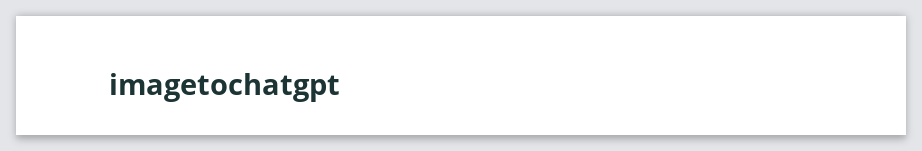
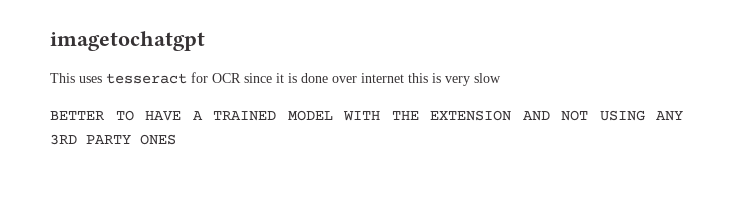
(340, 87) none -> [50,72,501,86] [50,110,683,121] [50,134,176,145] // This uses tesseract for OCR since it is done over internet this is very slow // BETTER TO HAVE A TRAINED MODEL WITH THE EXTENSION AND NOT USING ANY 3RD PARTY ONES

